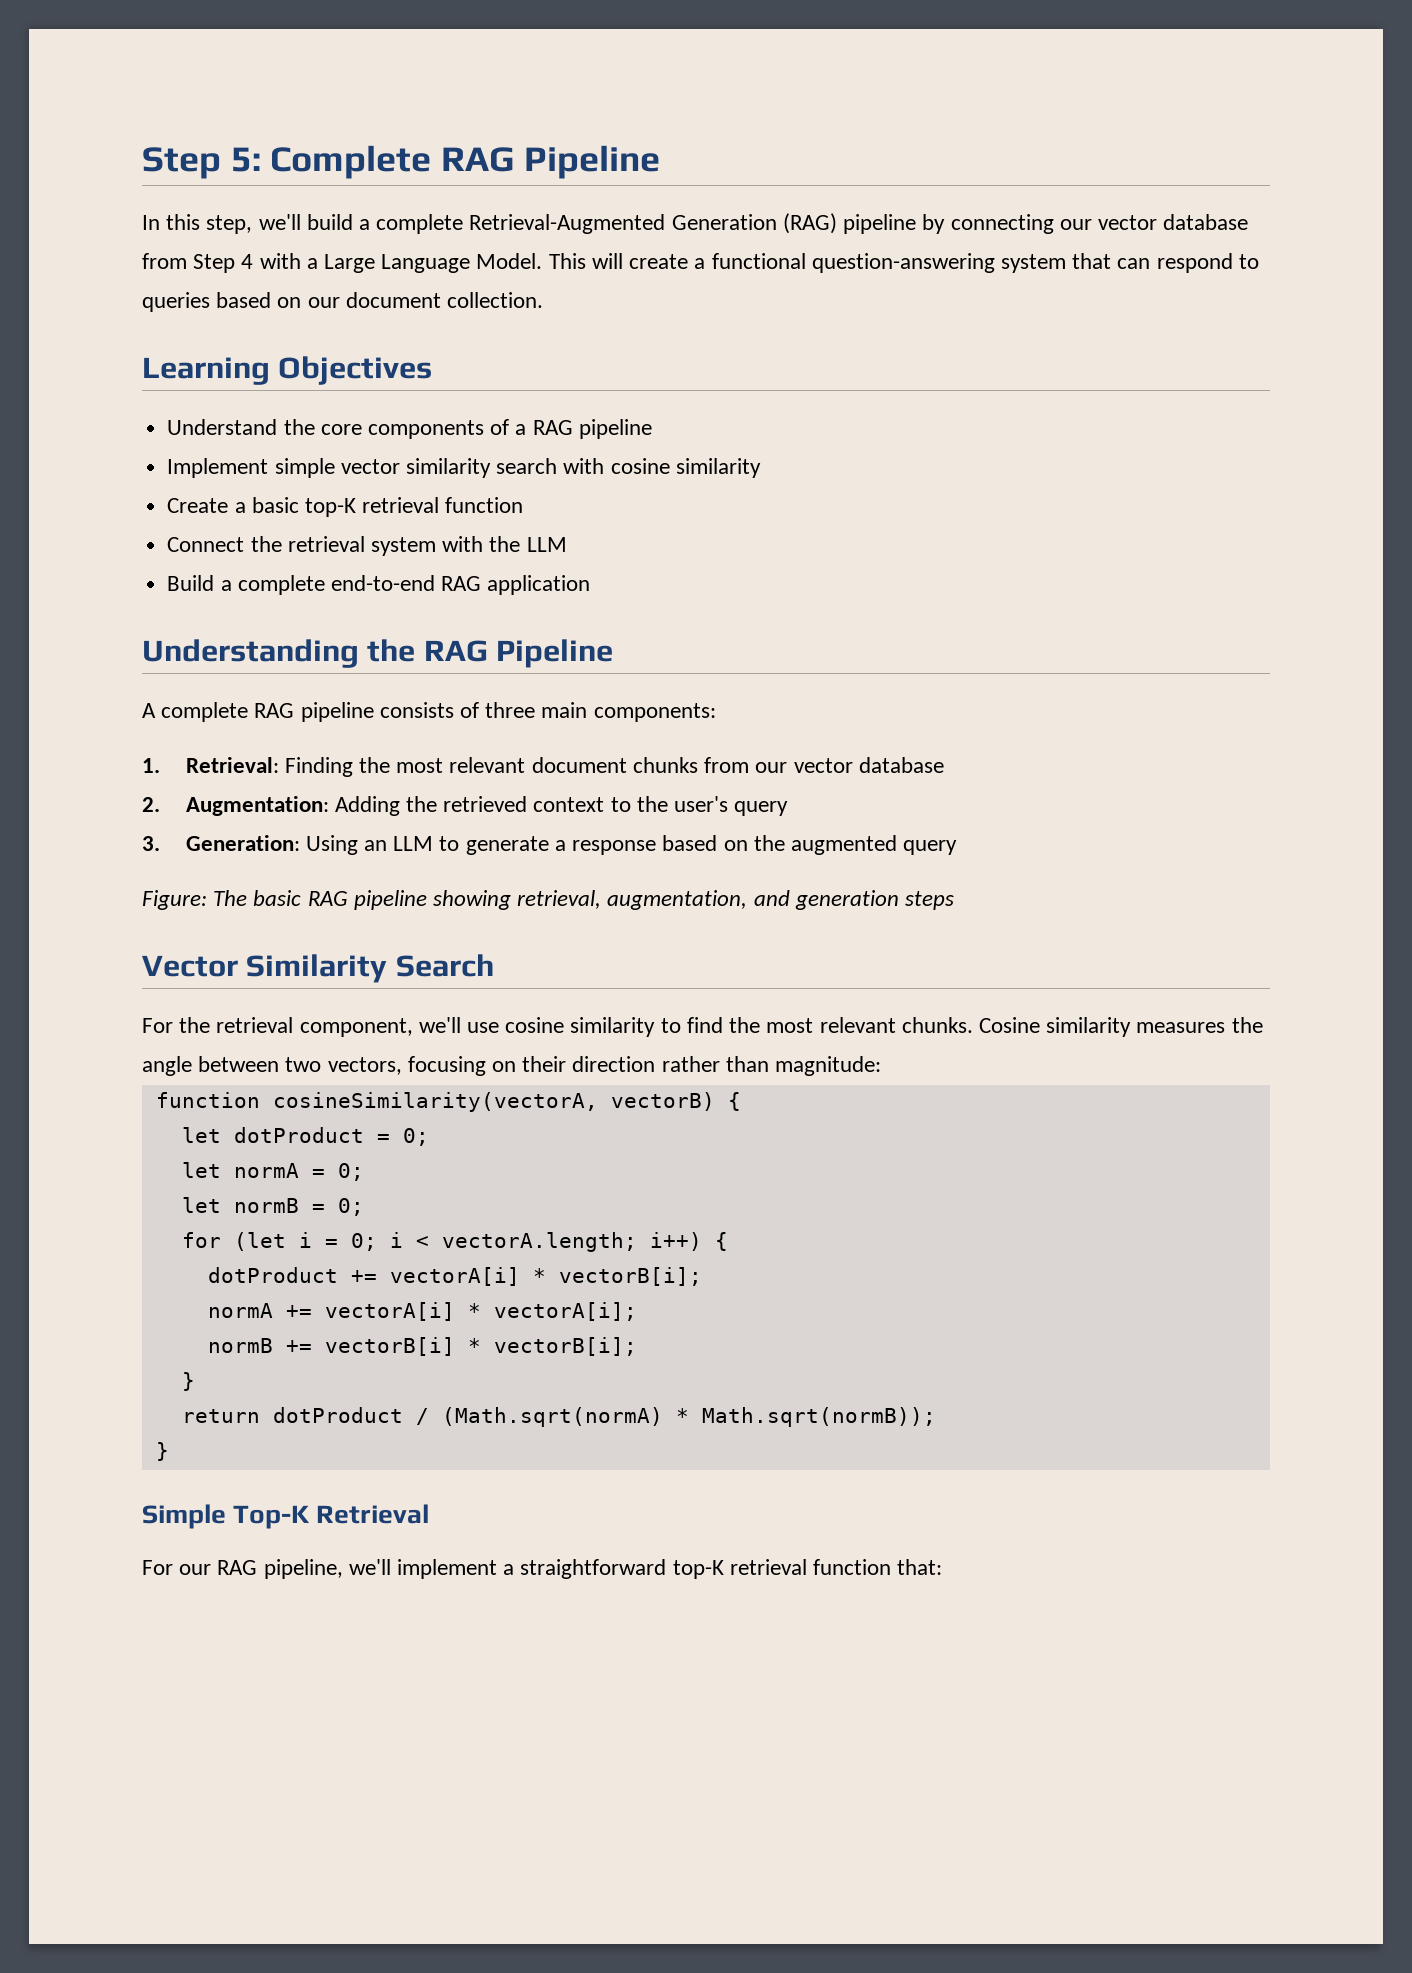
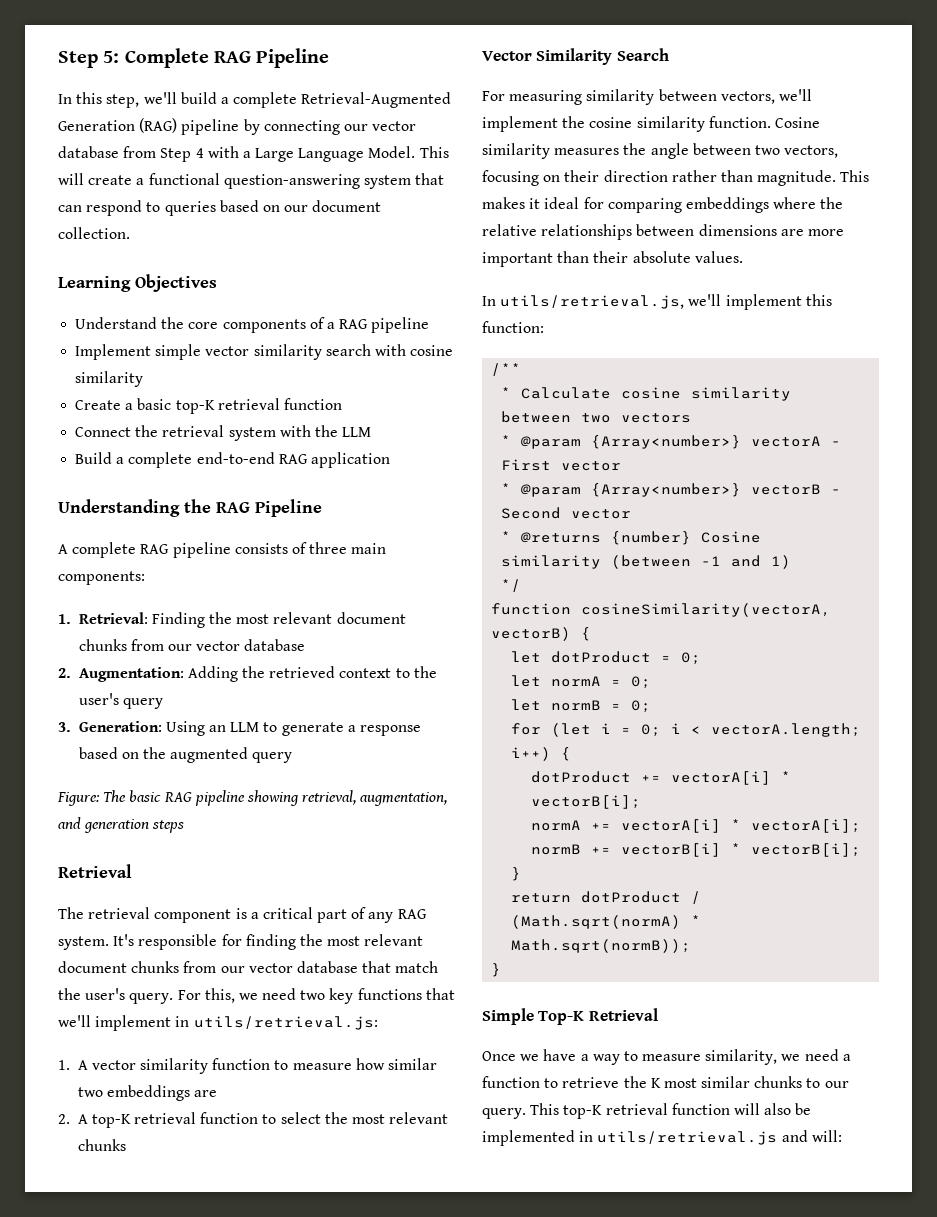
[142,954,494,983] [142,1017,973,1037] Vector Similarity Search // For the retrieval component, we'll use cosine similarity to find the most relevant chunks. -> [58,864,132,878] [58,907,427,923] [58,934,424,950] [58,961,439,973] [58,988,455,1004] [58,1015,378,1031] [58,1058,438,1074] [77,1085,218,1101] [58,1112,449,1128] [77,1139,126,1151] [482,48,669,65] [482,89,812,105] [482,116,771,132] Retrieval // The retrieval component is a critical part of any RAG system. It's responsible for finding the most relevant document chunks from our vector database that match the user's query. For this, we need two key functions that we'll implement in utils/retrieval.js: // 1. A vector similarity function to measure how similar two embeddings are // 2. A top-K retrieval function to select the most relevant chunks // Vector Similarity Search // For measuring similarity between vectors, we'll implement the cosine similarity function.
[775,1056,882,1076] magnitude: -> [757,170,870,186] [482,197,844,213] [482,224,844,240] [482,251,743,267] [482,294,832,310] [482,321,544,333] [491,363,522,376] [501,387,792,401] [501,411,692,423] [501,435,842,449] [501,459,622,471] [501,483,842,497] [501,507,632,519] [501,531,762,545] [501,555,792,569] [501,579,522,592] magnitude. This makes it ideal for comparing embeddings where the relative relationships between dimensions are more important than their absolute values. // In utils/retrieval.js, we'll implement this function: // /** // * Calculate cosine similarity between two vectors // * @param {Array<number>} vectorA - First vector // * @param {Array<number>} vectorB - Second vector // * @returns {number} Cosine similarity (between -1 and 1) // */
[142,1559,943,1579] For our RAG pipeline, we'll implement a straightforward top-K retrieval function that: -> [482,1049,851,1065] [482,1076,849,1088] [482,1103,812,1119] [482,1130,842,1146] Once we have a way to measure similarity, we need a function to retrieve the K most similar chunks to our query. This top-K retrieval function will also be implemented in utils/retrieval.js and will:

